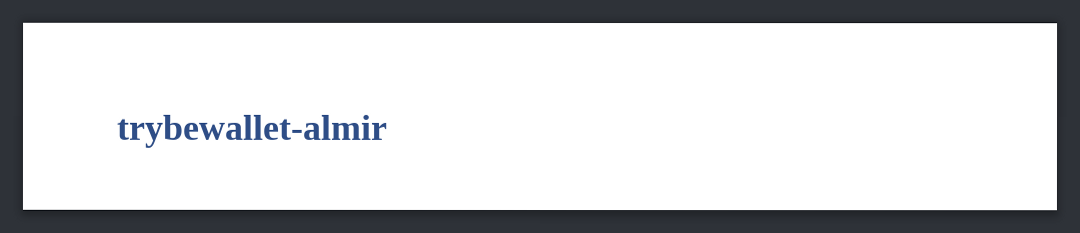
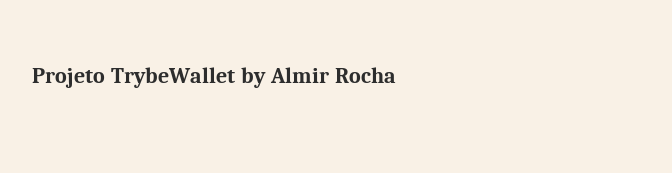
[116,114,388,148] trybewallet-almir -> [32,67,396,88] Projeto TrybeWallet by Almir Rocha

